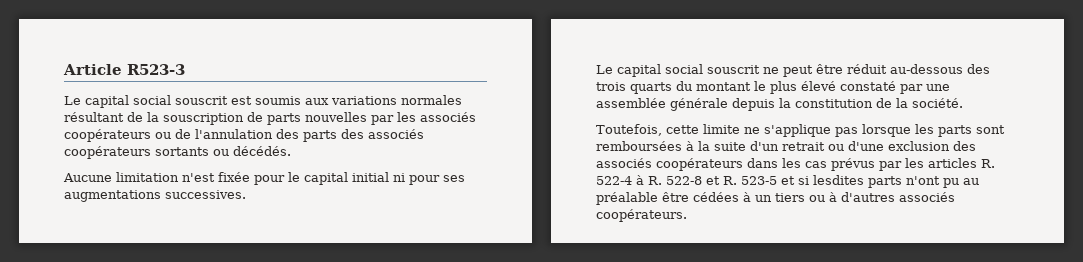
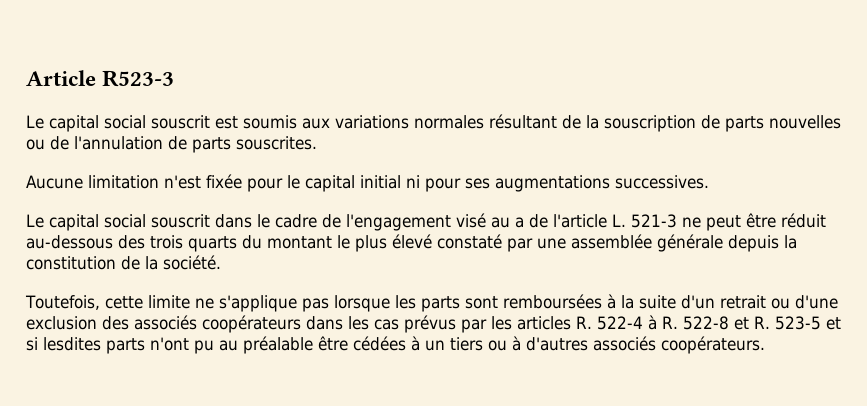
[371,112,476,125] [64,129,424,142] [64,146,291,159] par les associés coopérateurs ou de l'annulation des parts des associés coopérateurs sortants ou décédés. -> [26,136,317,153] ou de l'annulation de parts souscrites.
(760, 69) none -> [215,213,677,231] dans le cadre de l'engagement visé au a de l'article L. 521-3

